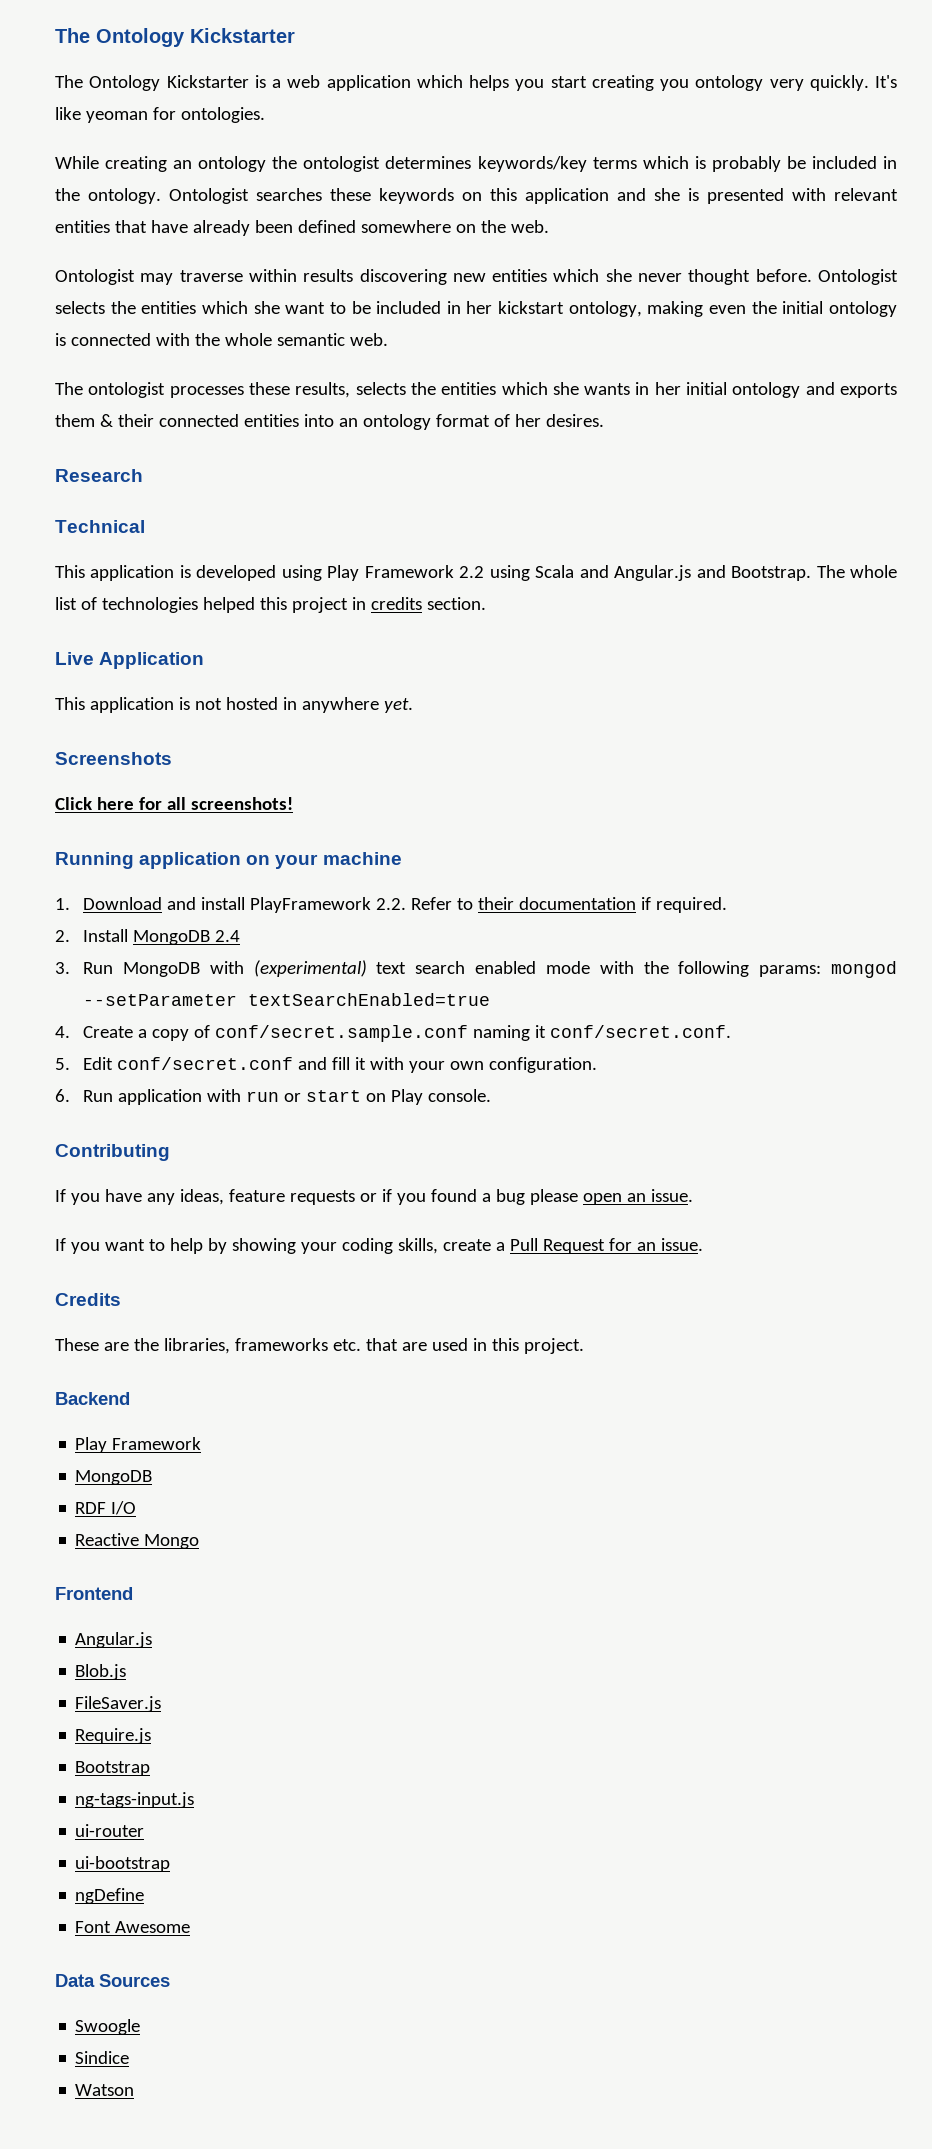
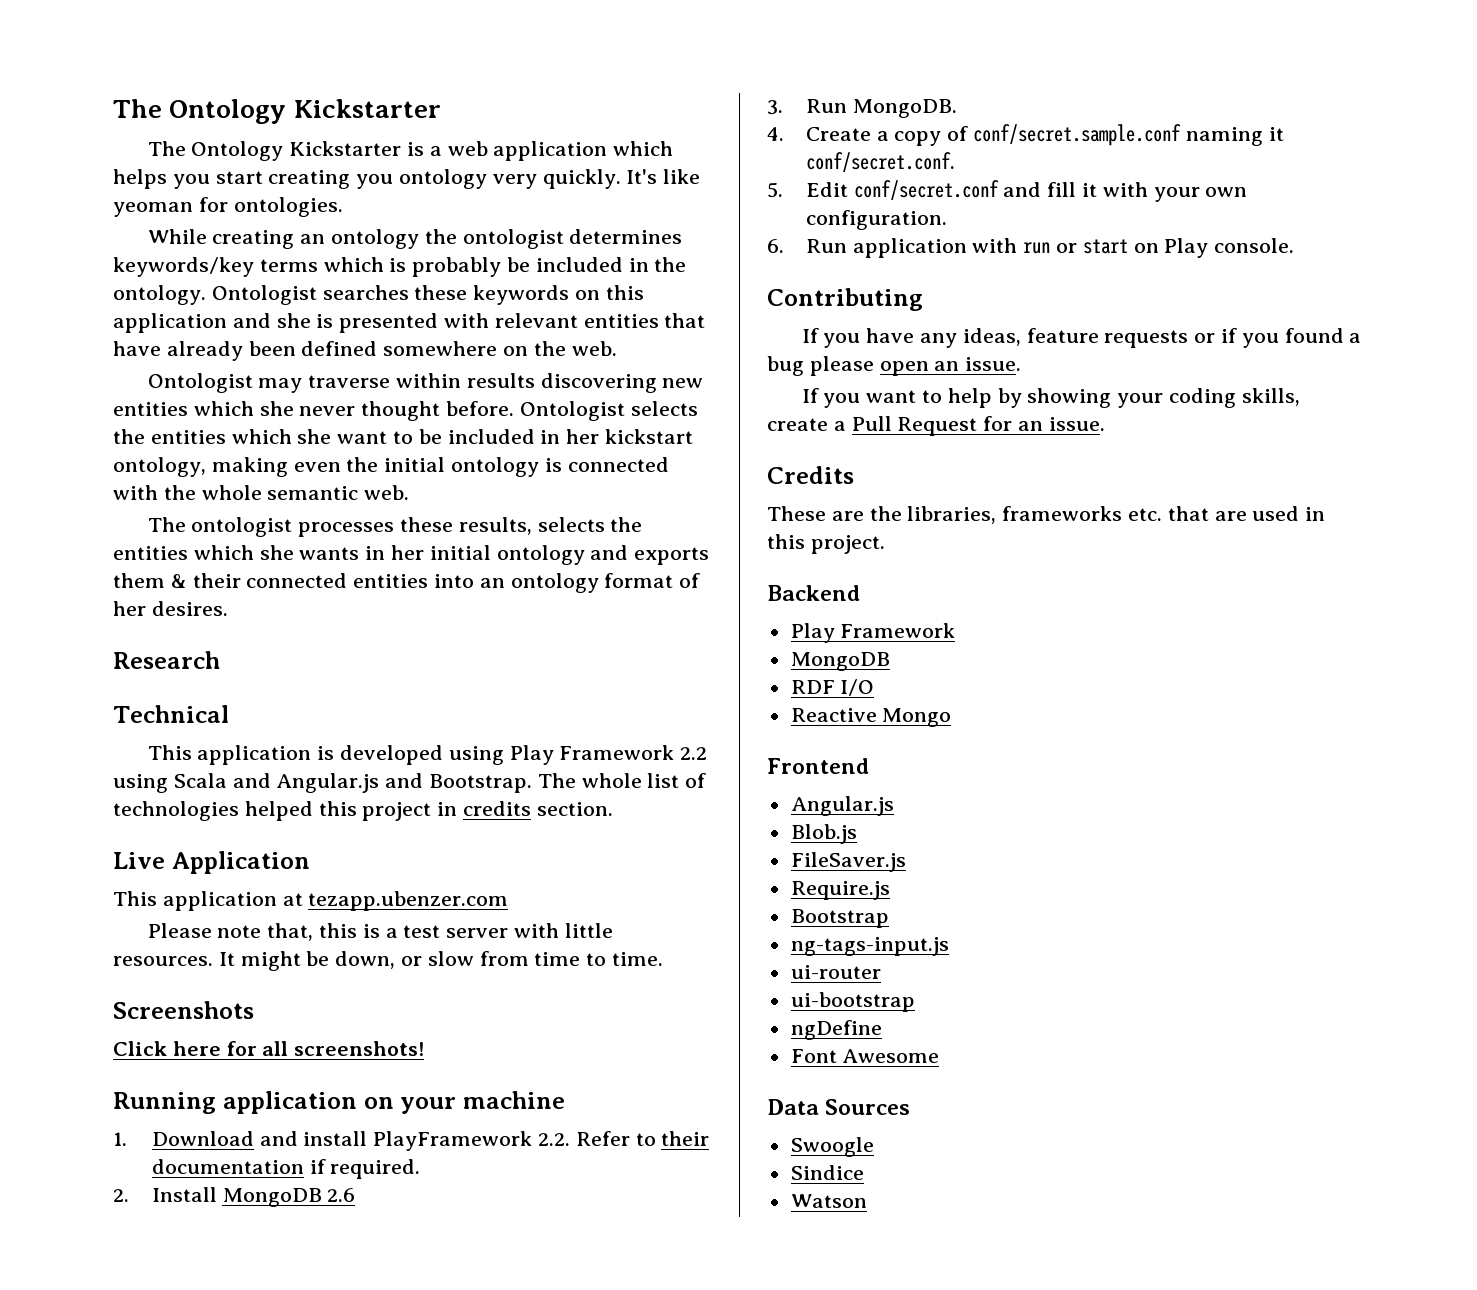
[178,697,413,713] is not hosted in anywhere yet. -> [282,891,509,911] [147,923,613,941] [113,951,664,971] at tezapp.ubenzer.com // Please note that, this is a test server with little resources. It might be down, or slow from time to time.
[214,930,240,942] 2.4 -> [327,1188,356,1202] 2.6
[122,960,897,978] [83,993,491,1006] MongoDB with (experimental) text search enabled mode with the following params: mongod --setParameter textSearchEnabled=true -> [852,99,957,118] MongoDB.

